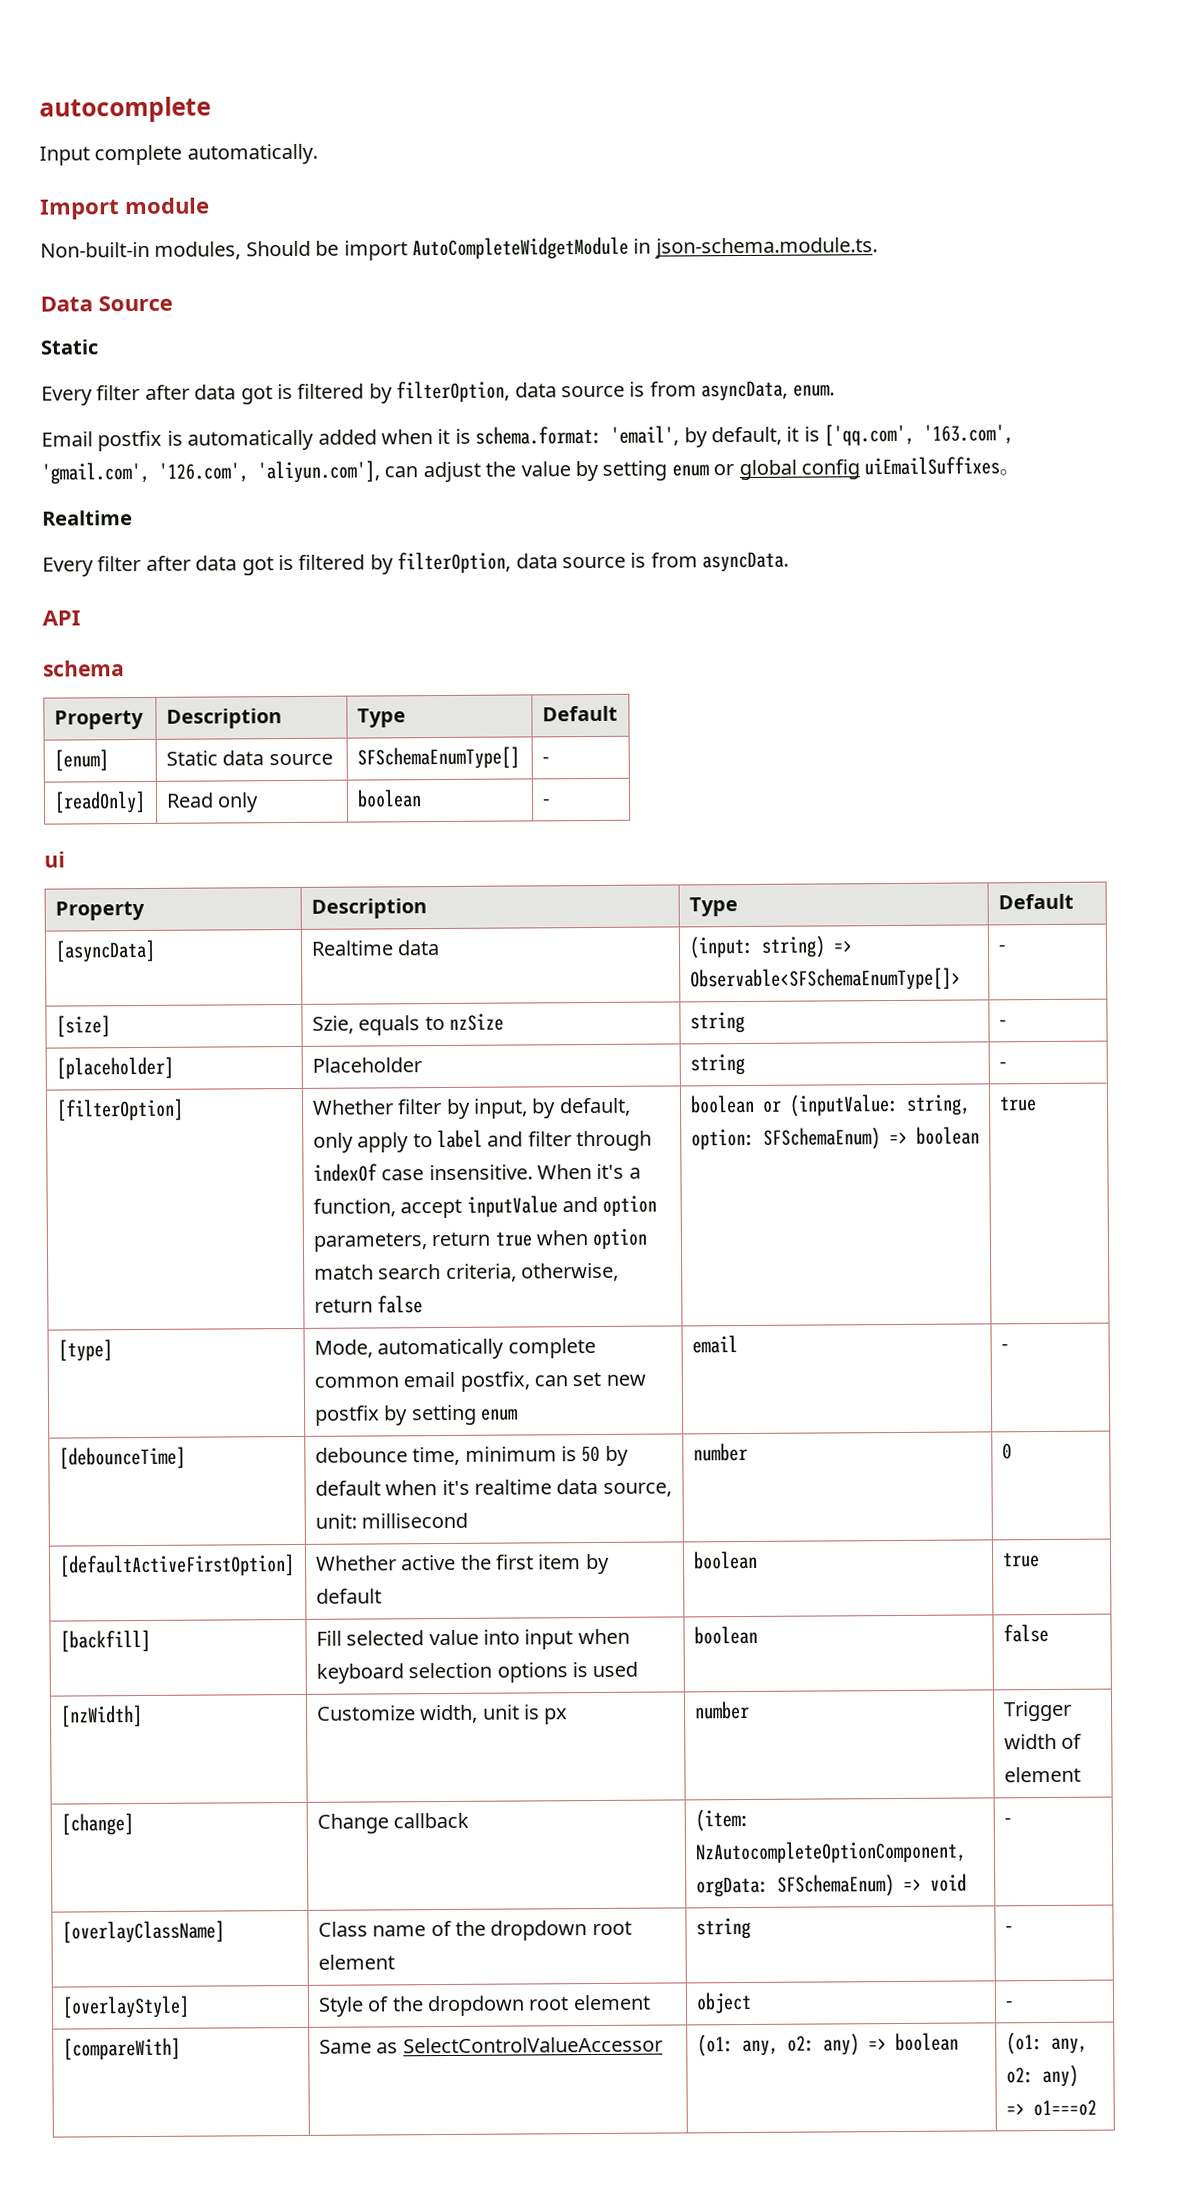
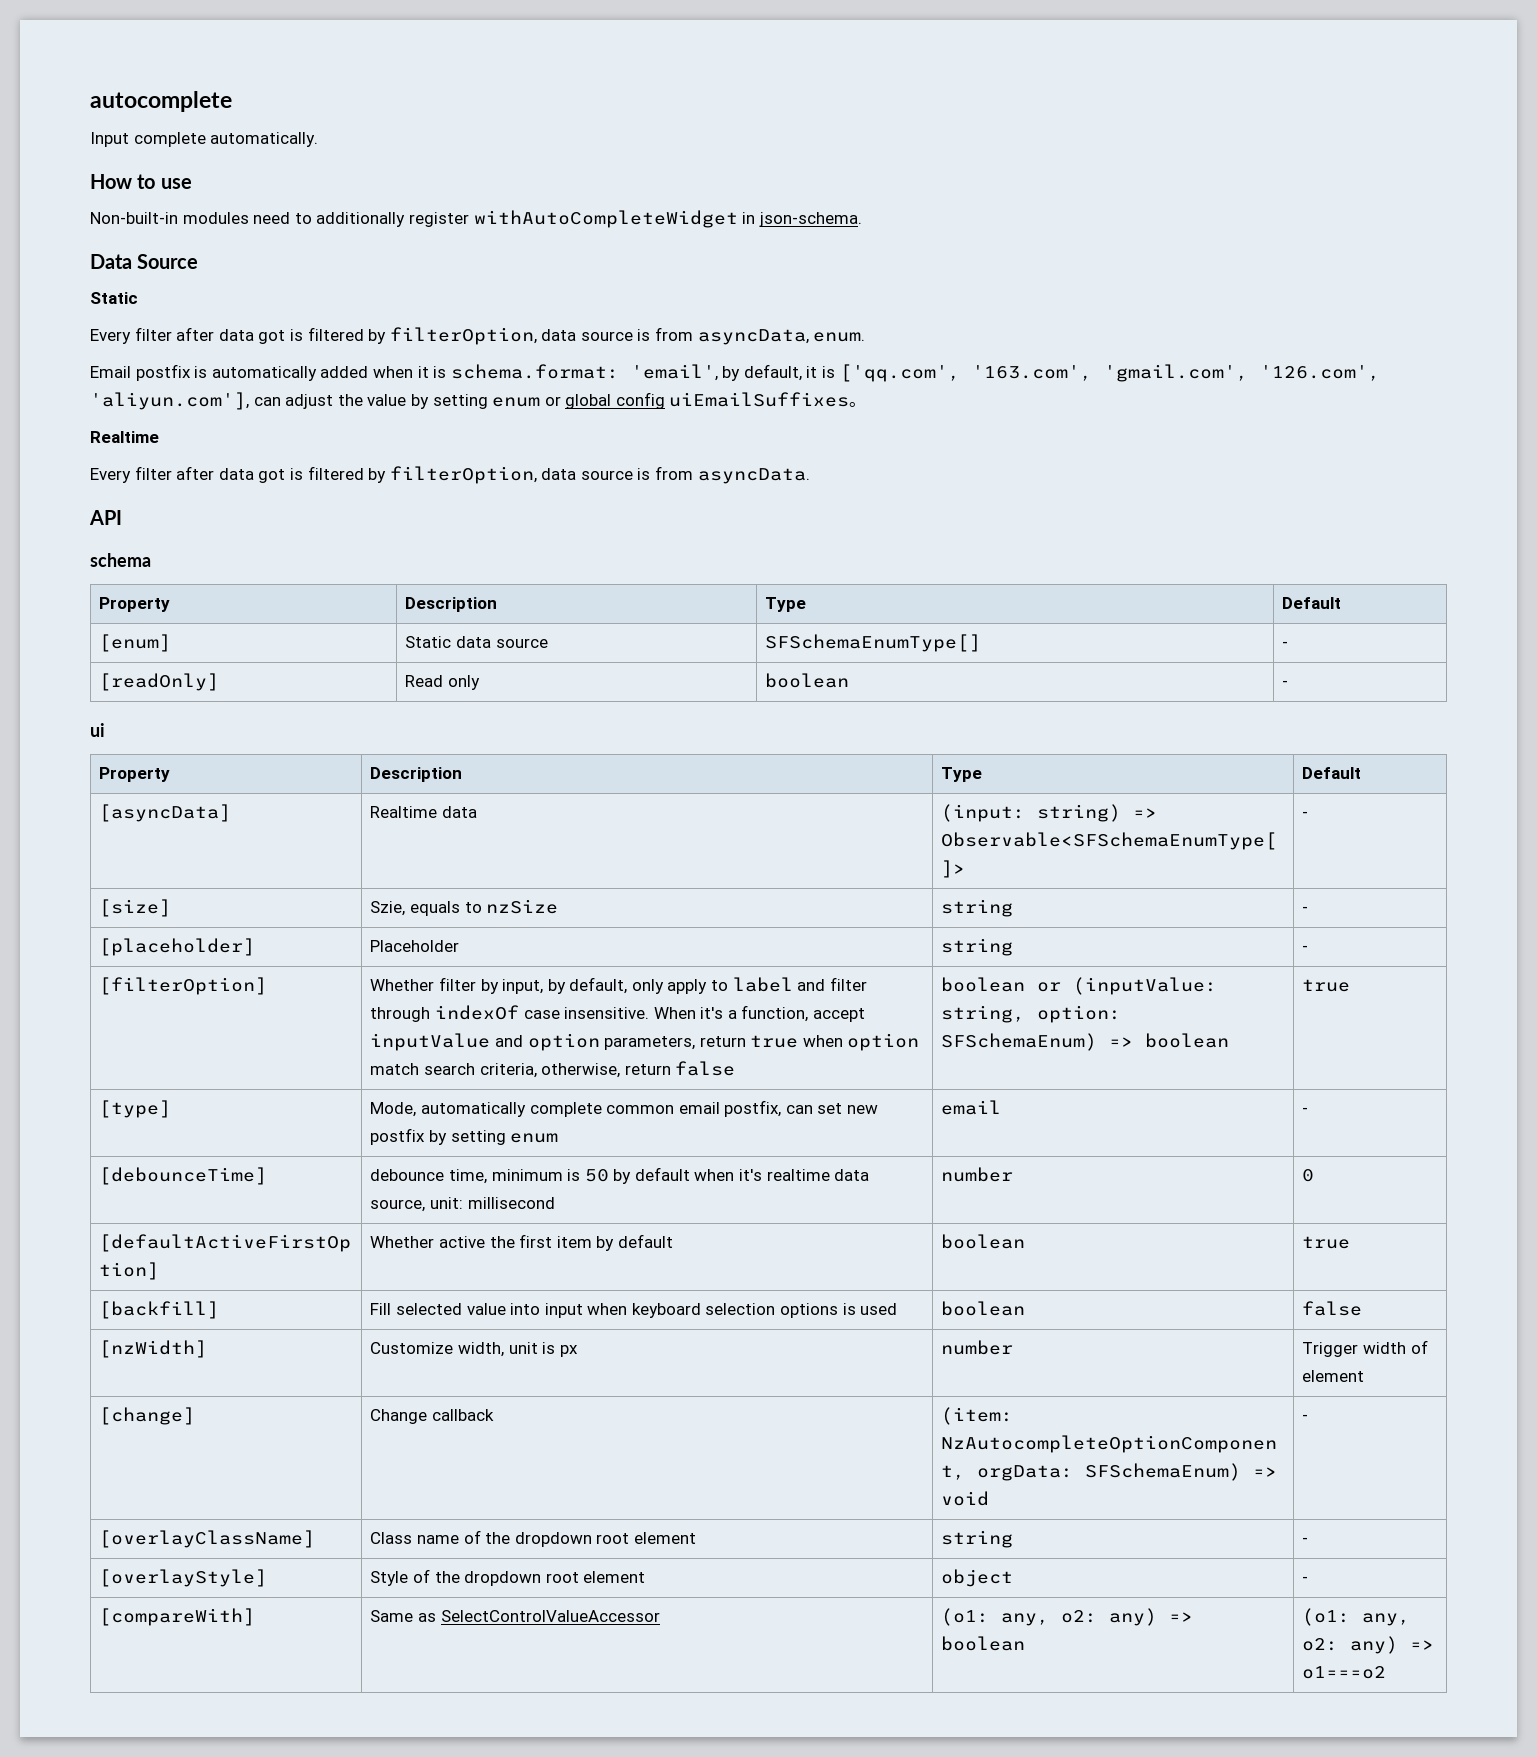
[40,197,210,220] [40,236,878,261] Import module // Non-built-in modules, Should be import AutoCompleteWidgetModule in json-schema.module.ts. -> [90,174,192,189] [90,210,862,228] How to use // Non-built-in modules need to additionally register withAutoCompleteWidget in json-schema.

